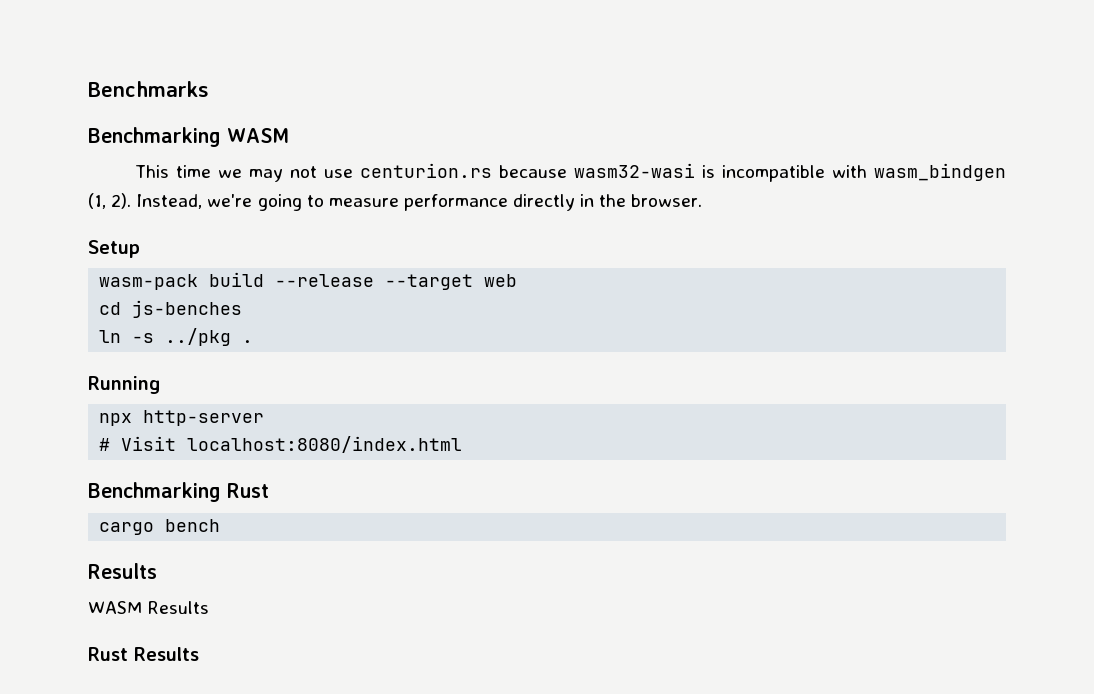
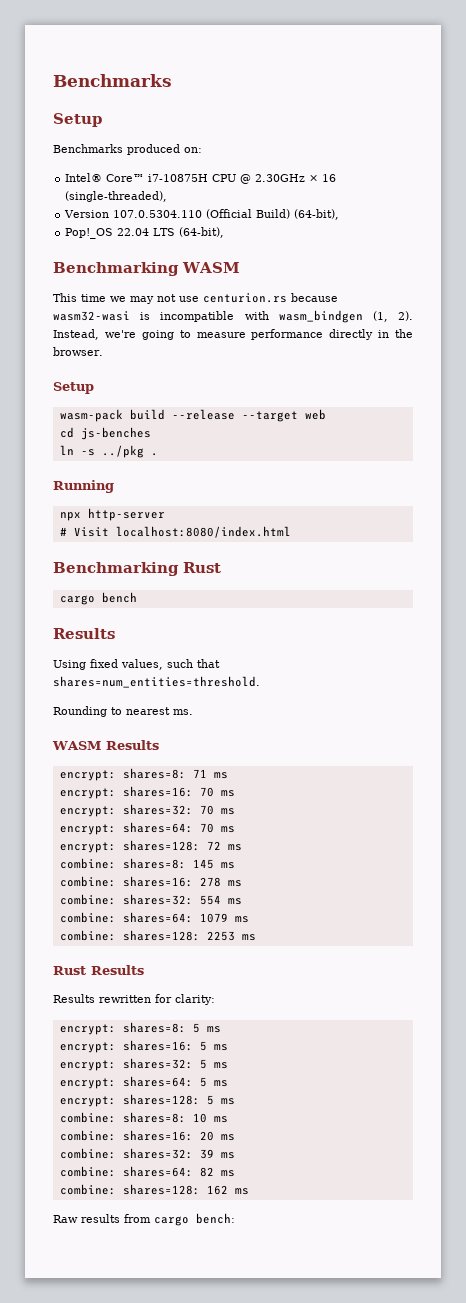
[88,81,209,97] Benchmarks -> [53,74,172,87] [53,113,102,127] [53,144,202,155] [65,173,337,184] [65,191,168,202] [64,209,340,220] [65,227,225,239] Benchmarks // Setup // Benchmarks produced on: // Intel® Core™ i7-10875H CPU @ 2.30GHz × 16 (single-threaded), // Version 107.0.5304.110 (Official Build) (64-bit), // Pop!_OS 22.04 LTS (64-bit),
[88,601,210,614] [88,647,199,661] WASM Results // Rust Results -> [53,659,220,670] [53,676,260,688] [53,706,193,717] [52,740,159,750] [59,768,228,781] [59,786,235,799] [59,804,235,817] [59,822,235,835] [59,840,242,853] [59,858,235,869] [59,876,242,887] [59,894,242,905] [59,912,249,923] [59,930,256,941] [53,965,144,975] [53,994,215,1005] [59,1022,221,1035] [59,1040,228,1053] [59,1058,228,1071] [59,1076,228,1089] [59,1094,235,1107] [59,1112,228,1123] [59,1130,235,1141] [59,1148,235,1159] [59,1166,235,1177] [59,1184,249,1195] [53,1213,235,1226] Using fixed values, such that shares=num_entities=threshold. // Rounding to nearest ms. // WASM Results // encrypt: shares=8: 71 ms // encrypt: shares=16: 70 ms // encrypt: shares=32: 70 ms // encrypt: shares=64: 70 ms // encrypt: shares=128: 72 ms // combine: shares=8: 145 ms // combine: shares=16: 278 ms // combine: shares=32: 554 ms // combine: shares=64: 1079 ms // combine: shares=128: 2253 ms // Rust Results // Results rewritten for clarity: // encrypt: shares=8: 5 ms // encrypt: shares=16: 5 ms // encrypt: shares=32: 5 ms // encrypt: shares=64: 5 ms // encrypt: shares=128: 5 ms // combine: shares=8: 10 ms // combine: shares=16: 20 ms // combine: shares=32: 39 ms // combine: shares=64: 82 ms // combine: shares=128: 162 ms // Raw results from cargo bench:

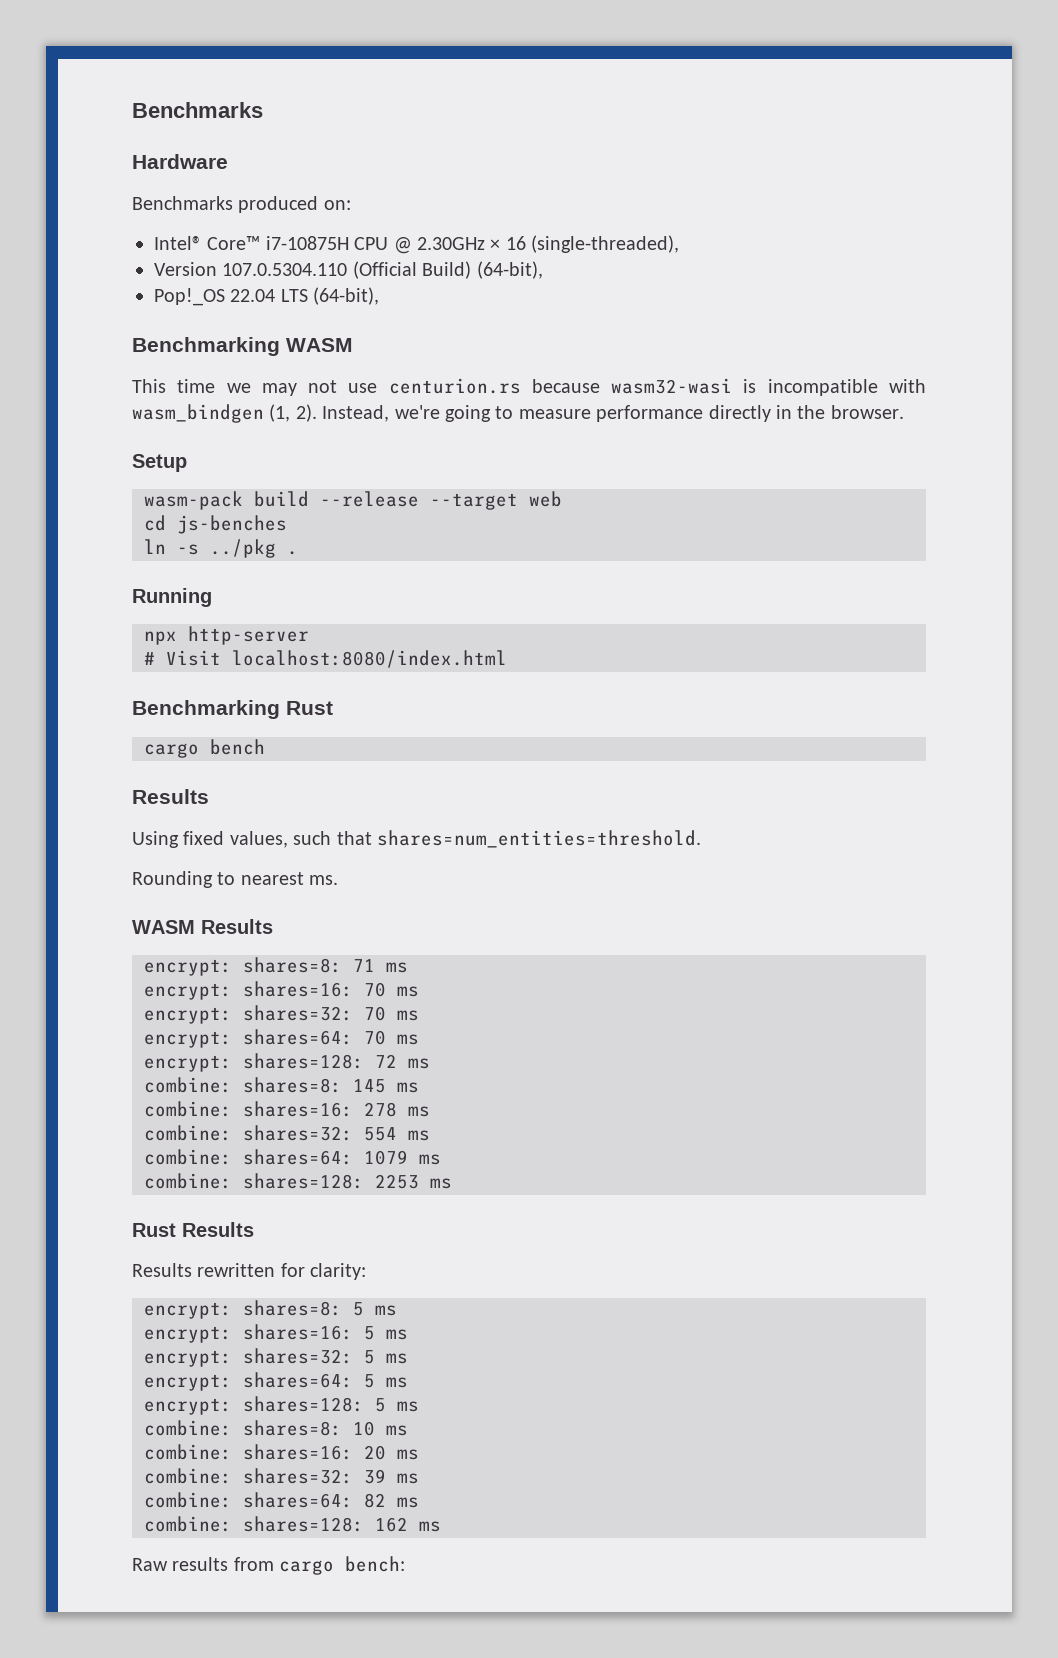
[53,113,102,127] Setup -> [132,154,228,169] Hardware

